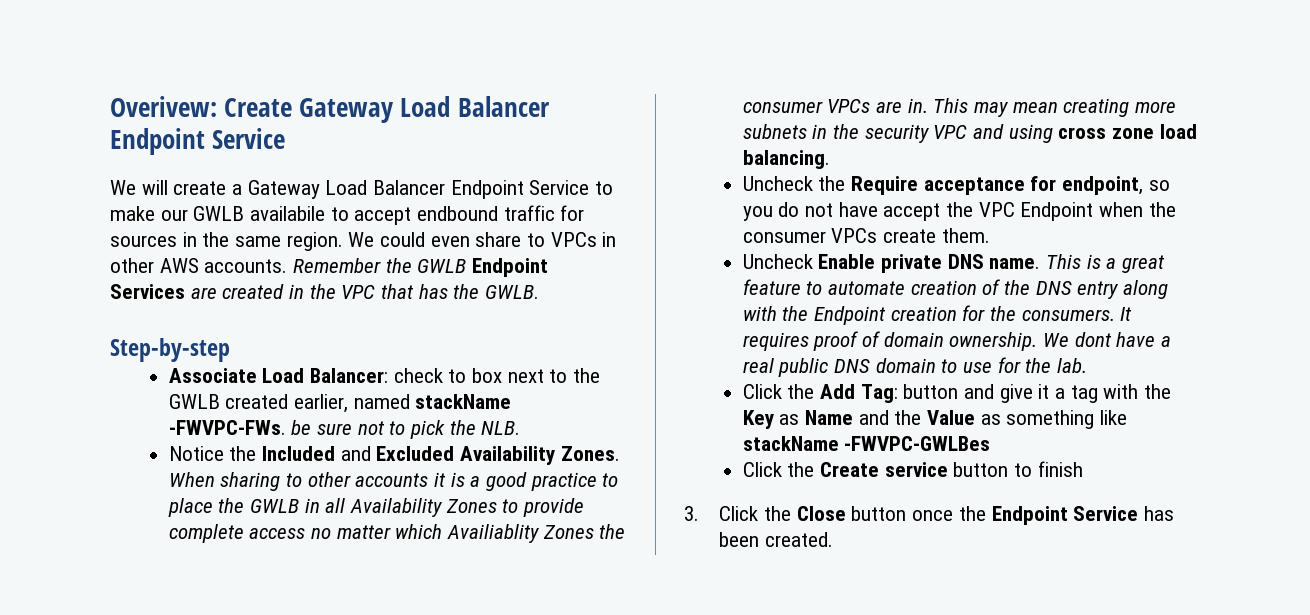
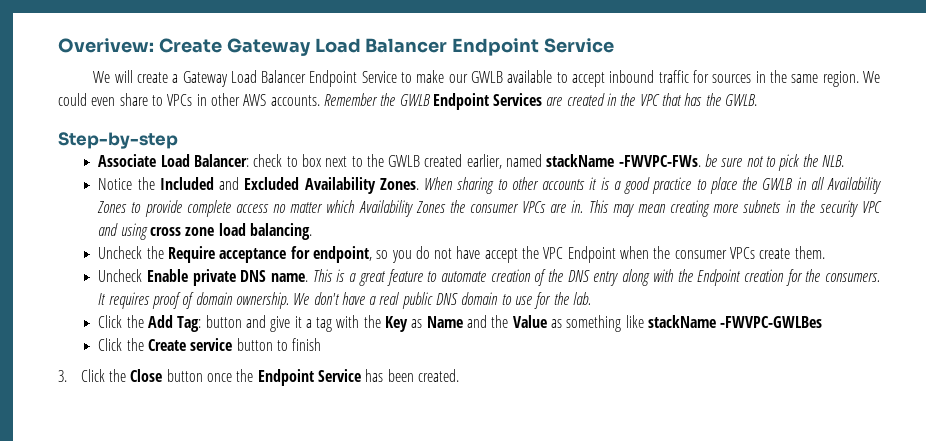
[250,206,326,221] availabile -> [507,70,553,83] available
[417,206,499,221] endbound -> [609,70,655,83] inbound
[446,524,539,543] Availiablity -> [358,200,413,217] Availability
[1074,332,1112,347] dont -> [313,292,340,305] don't

